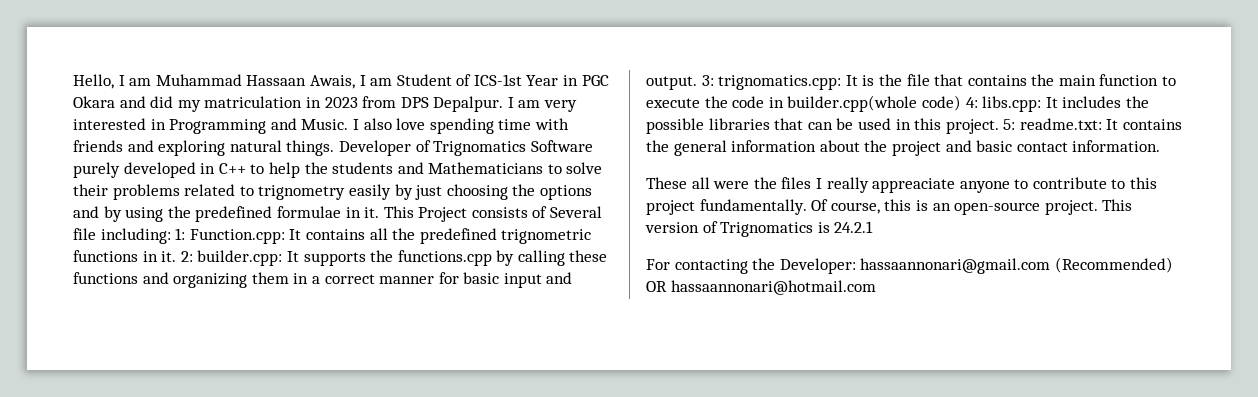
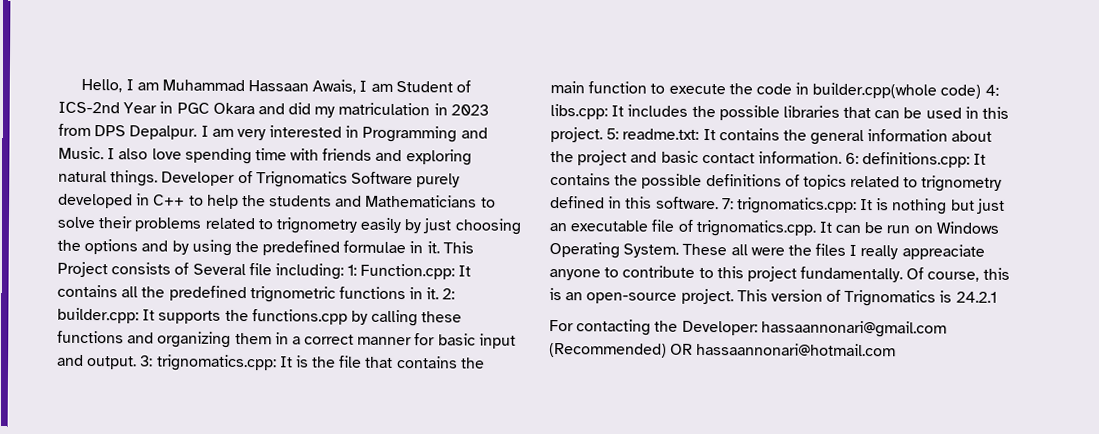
[473,74,522,86] ICS-1st -> [58,101,120,114] ICS-2nd
(1161, 146) // -> [845,152,987,168] [550,173,1003,192] [550,196,1005,215] [549,219,999,237] [549,242,680,259] 6: definitions.cpp: It contains the possible definitions of topics related to trignometry defined in this software. 7: trignomatics.cpp: It is nothing but just an executable file of trignomatics.cpp. It can be run on Windows Operating System.

